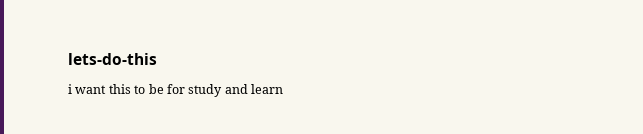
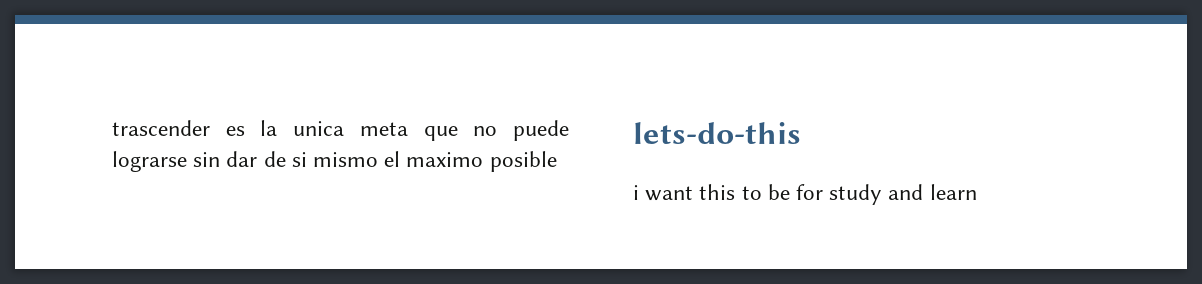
(68, 59) none -> [112,120,569,141] [112,151,557,172] trascender es la unica meta que no puede lograrse sin dar de si mismo el maximo posible //

